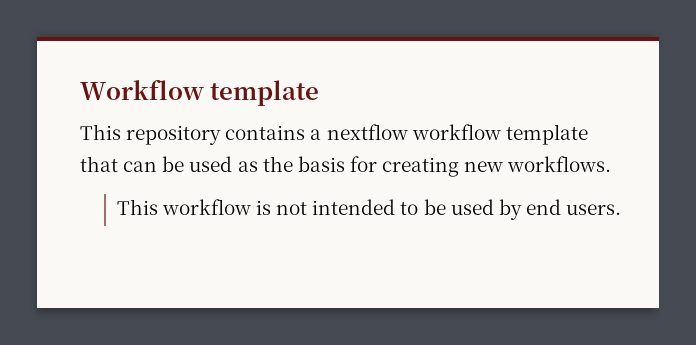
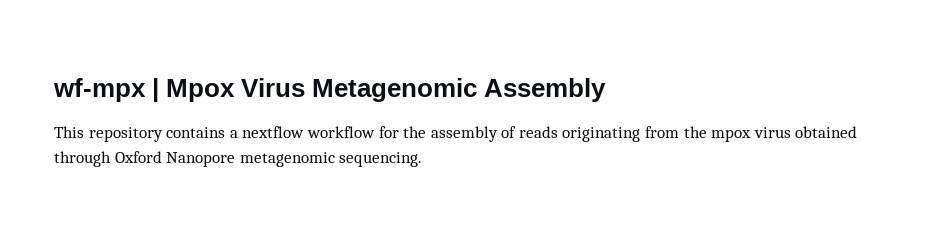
[80,79,320,106] Workflow template -> [53,78,607,102] wf-mpx | Mpox Virus Metagenomic Assembly
[505,124,588,145] [80,156,612,177] [116,199,622,220] template that can be used as the basis for creating new workflows. // This workflow is not intended to be used by end users. -> [378,126,858,142] [54,151,423,167] for the assembly of reads originating from the mpox virus obtained through Oxford Nanopore metagenomic sequencing.

